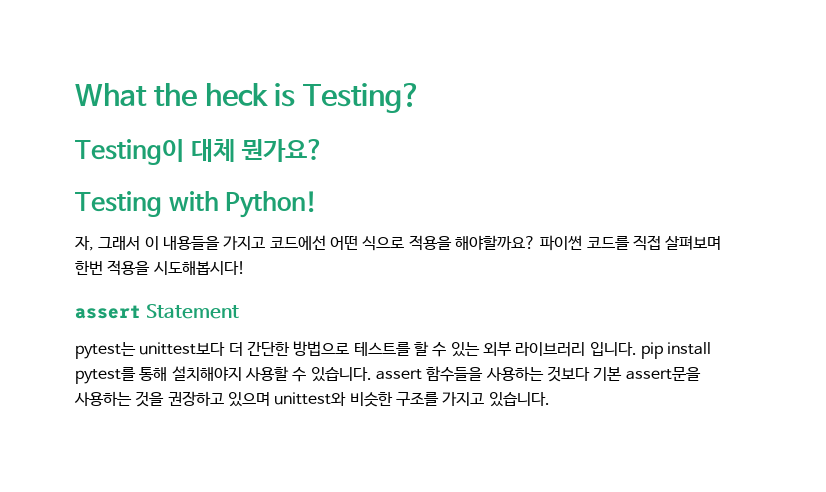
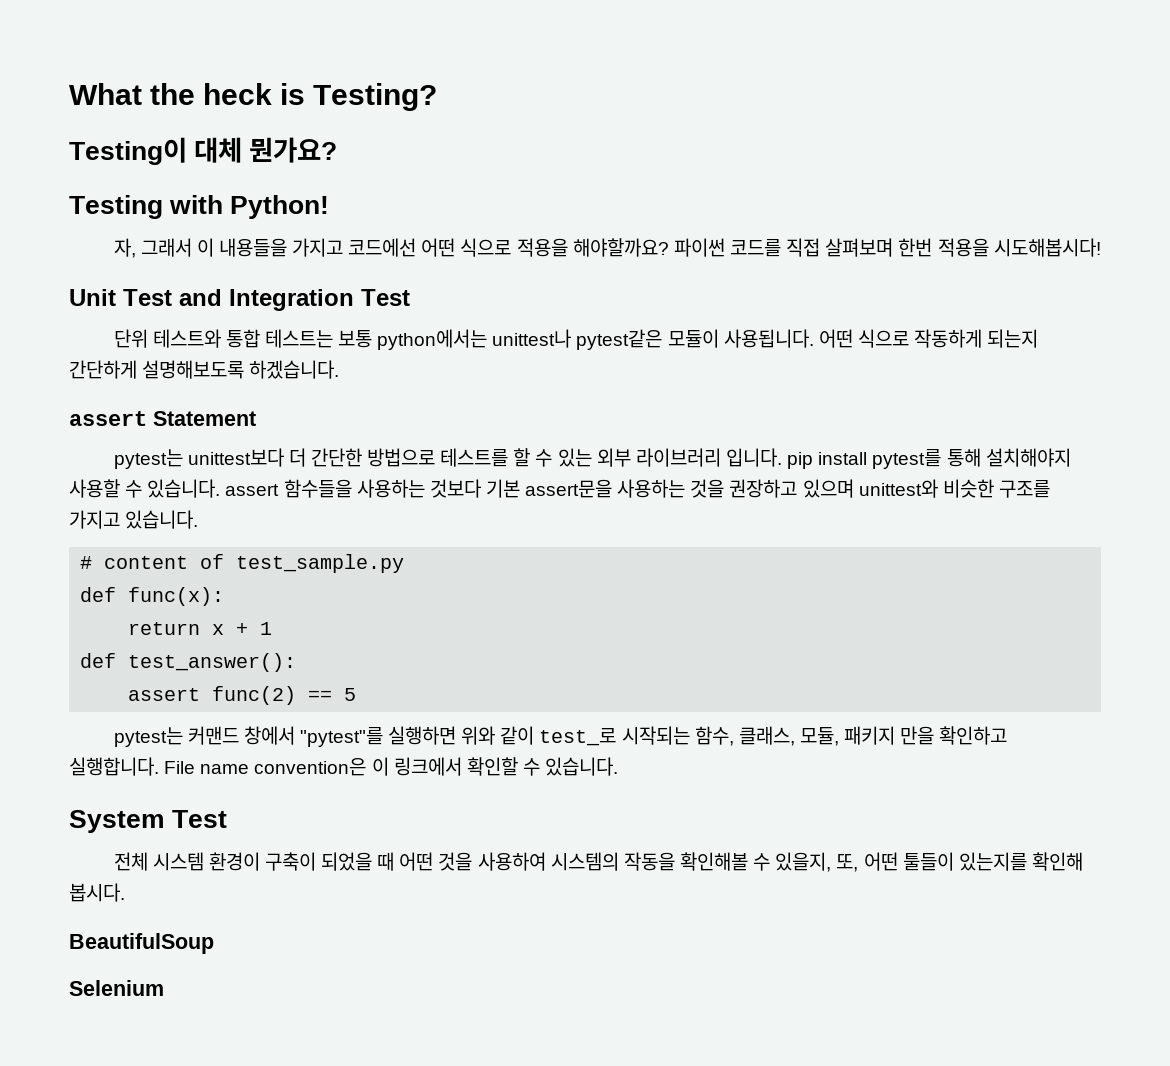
(245, 268) none -> [69,289,410,311] [113,329,1039,350] [69,360,340,379] // Unit Test and Integration Test // 단위 테스트와 통합 테스트는 보통 python에서는 unittest나 pytest같은 모듈이 사용됩니다. 어떤 식으로 작동하게 되는지 간단하게 설명해보도록 하겠습니다.
(550, 399) none -> [80,554,405,573] [80,587,225,606] [128,622,273,635] [80,653,297,672] [128,686,357,705] [113,726,1008,747] [69,757,619,776] [69,810,228,833] [113,852,1083,872] [69,883,125,902] [69,933,214,954] [69,980,164,996] // # content of test_sample.py // def func(x): // return x + 1 // def test_answer(): // assert func(2) == 5 // pytest는 커맨드 창에서 "pytest"를 실행하면 위와 같이 test_로 시작되는 함수, 클래스, 모듈, 패키지 만을 확인하고 실행합니다. File name convention은 이 링크에서 확인할 수 있습니다. // System Test // 전체 시스템 환경이 구축이 되었을 때 어떤 것을 사용하여 시스템의 작동을 확인해볼 수 있을지, 또, 어떤 툴들이 있는지를 확인해 봅시다. // BeautifulSoup // Selenium

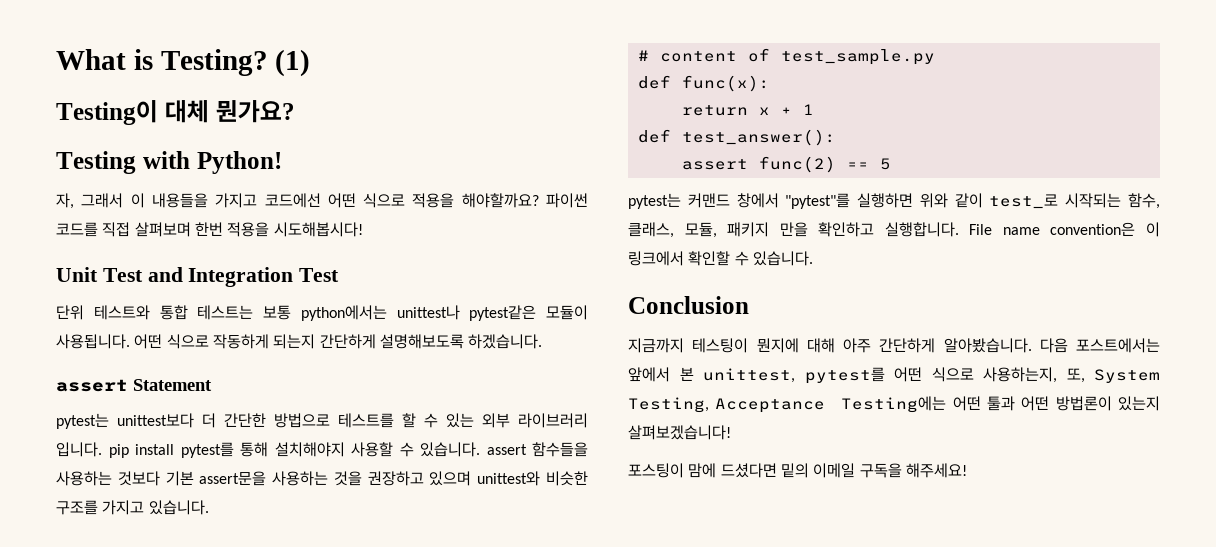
[150,83,273,105] the heck -> (126, 59) none
(438, 97) none -> [275,49,311,77] (1)
[69,810,228,833] [113,852,1083,872] [69,883,125,902] [69,933,214,954] [69,980,164,996] System Test // 전체 시스템 환경이 구축이 되었을 때 어떤 것을 사용하여 시스템의 작동을 확인해볼 수 있을지, 또, 어떤 툴들이 있는지를 확인해 봅시다. // BeautifulSoup // Selenium -> [628,296,749,314] [628,338,1160,353] [628,367,1160,384] [628,396,1160,413] [628,425,731,440] [628,463,967,478] Conclusion // 지금까지 테스팅이 뭔지에 대해 아주 간단하게 알아봤습니다. 다음 포스트에서는 앞에서 본 unittest, pytest를 어떤 식으로 사용하는지, 또, System Testing, Acceptance Testing에는 어떤 툴과 어떤 방법론이 있는지 살펴보겠습니다! // 포스팅이 맘에 드셨다면 밑의 이메일 구독을 해주세요!

